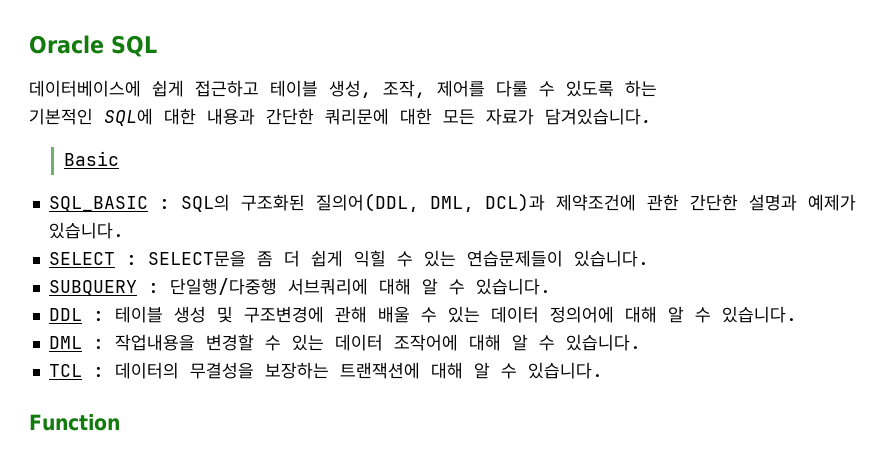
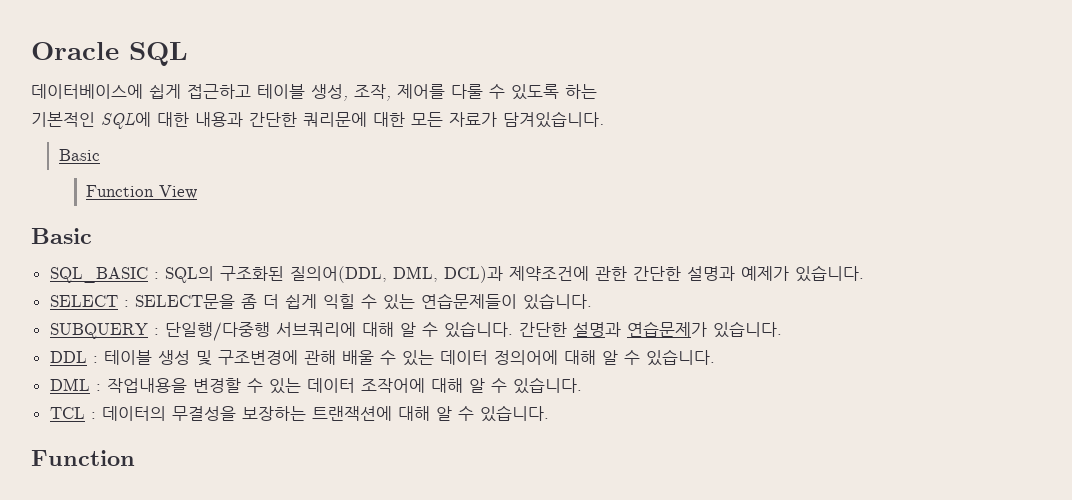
(119, 158) none -> [86,185,198,199] [31,228,92,244] // Function View // Basic
(551, 286) none -> [518,321,782,338] 간단한 설명과 연습문제가 있습니다.

